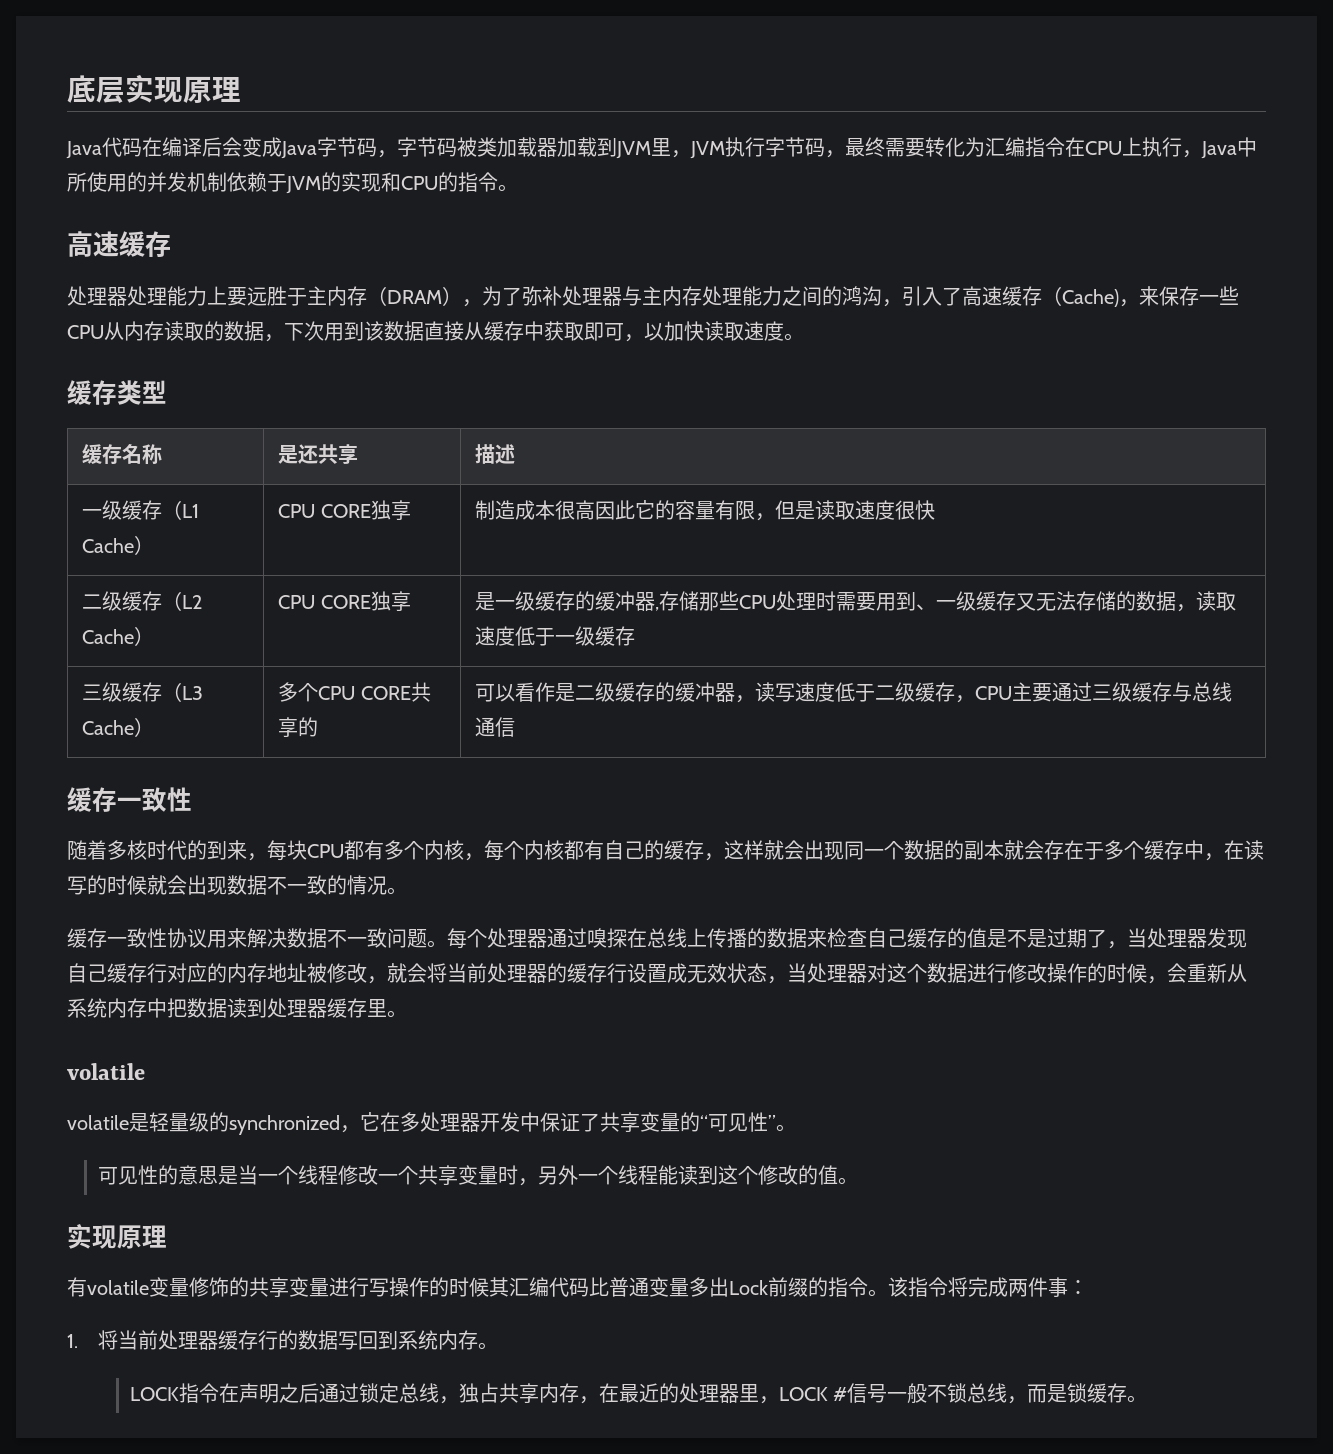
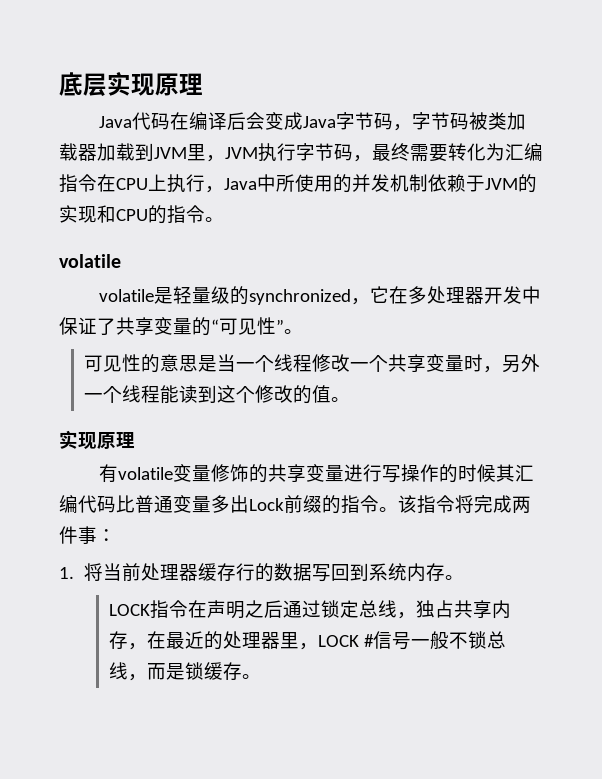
[67,231,171,257] [67,286,1239,307] [67,321,804,342] [67,380,167,405] [82,444,163,465] [278,444,359,464] [475,444,516,464] [82,500,200,520] [82,535,155,555] [278,500,411,521] [475,500,936,521] [82,591,203,611] [82,626,155,646] [278,591,411,612] [475,591,1237,612] [475,626,636,646] [82,682,204,702] [82,717,155,737] [278,682,431,702] [278,717,319,738] [475,682,1233,703] [475,717,516,737] [67,787,192,812] [67,840,1264,861] [67,875,407,895] [67,928,1247,949] [67,963,1247,984] [67,998,407,1018] // 高速缓存 // 处理器处理能力上要远胜于主内存（DRAM），为了弥补处理器与主内存处理能力之间的鸿沟，引入了高速缓存（Cache)，来保存一些CPU从内存读取的数据，下次用到该数据直接从缓存中获取即可，以加快读取速度。 // 缓存类型 // 缓存名称 | 是还共享 | 描述 // 一级缓存（L1 Cache） | CPU CORE独享 | 制造成本很高因此它的容量有限，但是读取速度很快 // 二级缓存（L2 Cache） | CPU CORE独享 | 是一级缓存的缓冲器,存储那些CPU处理时需要用到、一级缓存又无法存储的数据，读取速度低于一级缓存 // 三级缓存（L3 Cache） | 多个CPU CORE共享的 | 可以看作是二级缓存的缓冲器，读写速度低于二级缓存，CPU主要通过三级缓存与总线通信 // 缓存一致性 // 随着多核时代的到来，每块CPU都有多个内核，每个内核都有自己的缓存，这样就会出现同一个数据的副本就会存在于多个缓存中，在读写的时候就会出现数据不一致的情况。 // 缓存一致性协议用来解决数据不一致问题。每个处理器通过嗅探在总线上传播的数据来检查自己缓存的值是不是过期了，当处理器发现自己缓存行对应的内存地址被修改，就会将当前处理器的缓存行设置成无效状态，当处理器对这个数据进行修改操作的时候，会重新从系统内存中把数据读到处理器缓存里。 -> (224, 219) none

